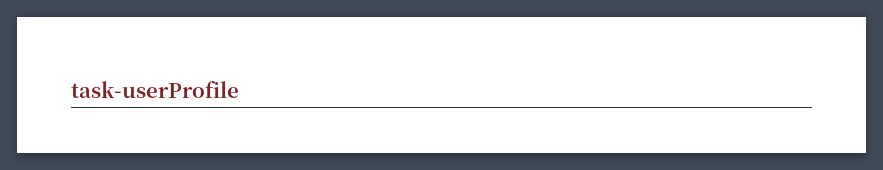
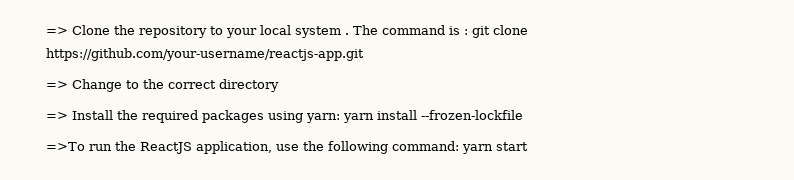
[71,81,239,98] task-userProfile -> [46,25,528,38] [46,48,364,61] [46,79,279,92] [46,110,523,123] [46,141,528,154] => Clone the repository to your local system . The command is : git clone https://github.com/your-username/reactjs-app.git // => Change to the correct directory // => Install the required packages using yarn: yarn install --frozen-lockfile // =>To run the ReactJS application, use the following command: yarn start

